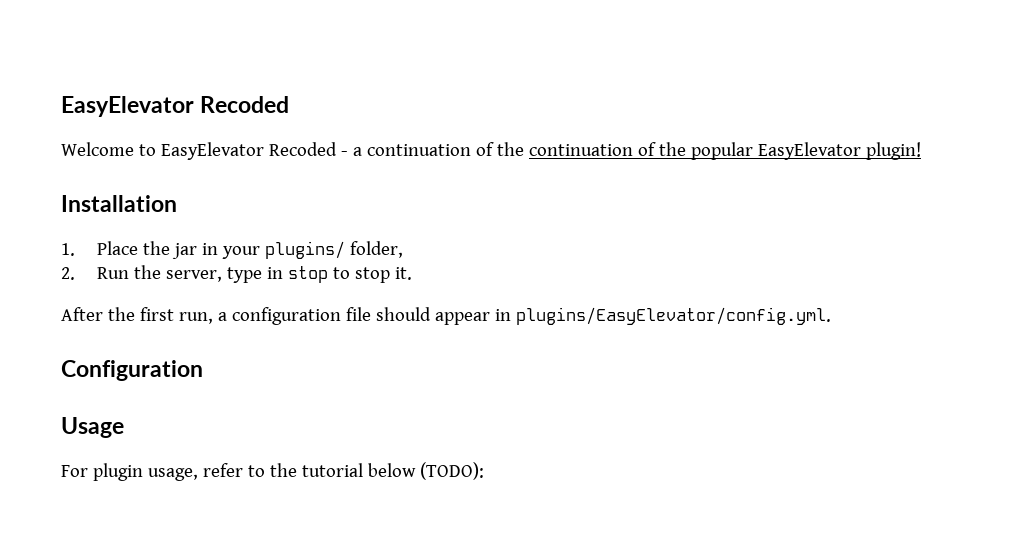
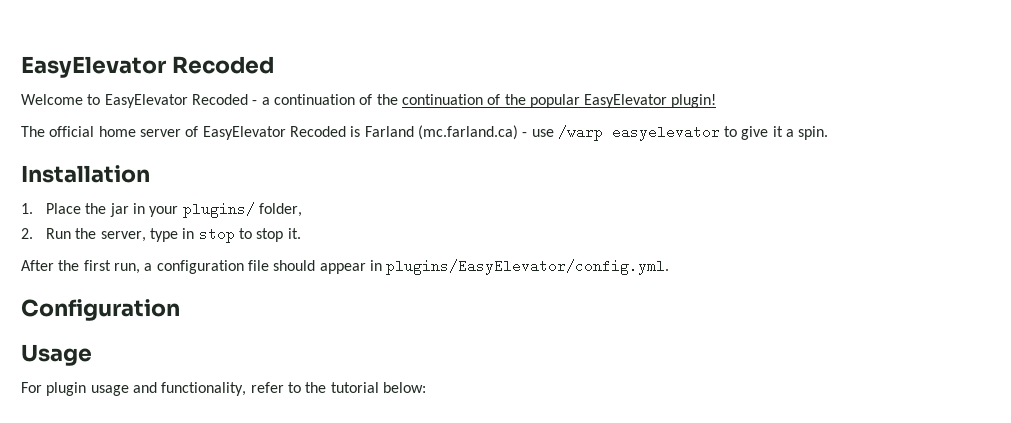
(921, 151) none -> [21,125,829,141] // The official home server of EasyElevator Recoded is Farland (mc.farland.ca) - use /warp easyelevator to give it a spin.
[147,468,198,481] usage, -> [90,382,247,396] usage and functionality,
[367,462,484,480] below (TODO): -> [382,382,426,393] below:

